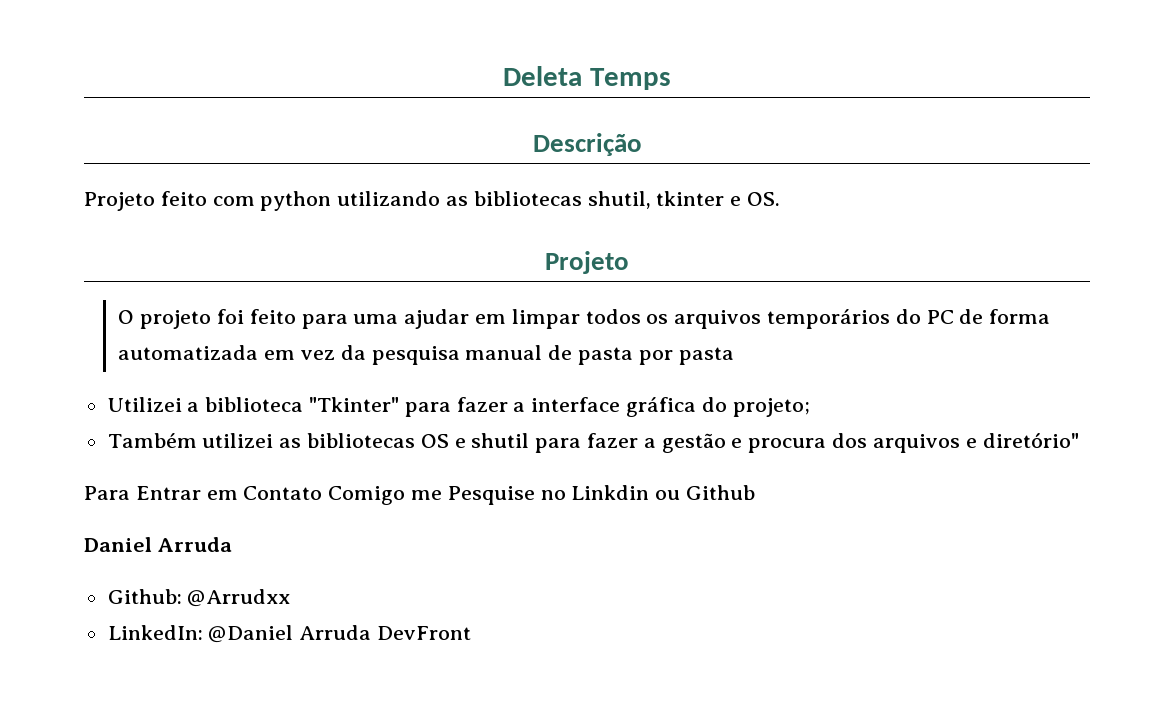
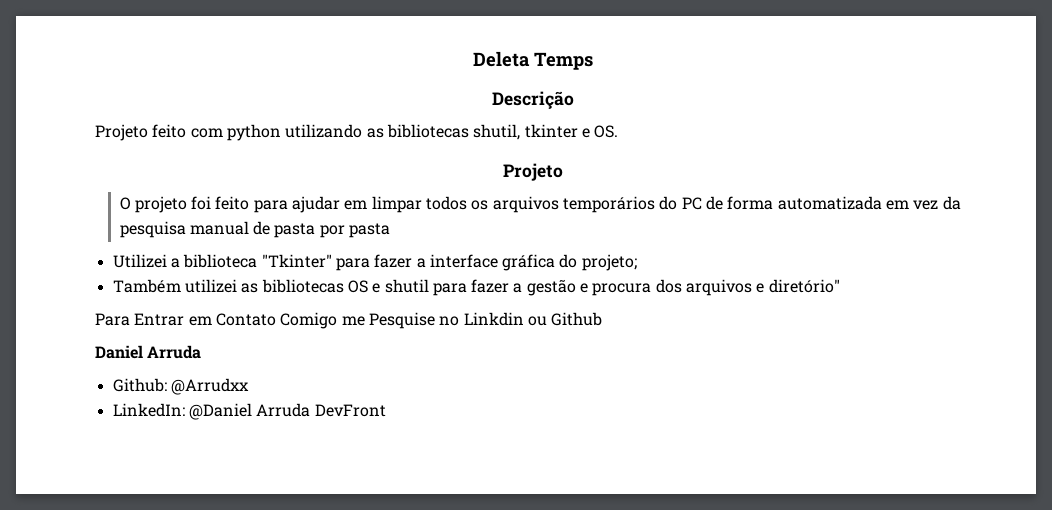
[353,314,399,324] uma -> (288, 206) none

